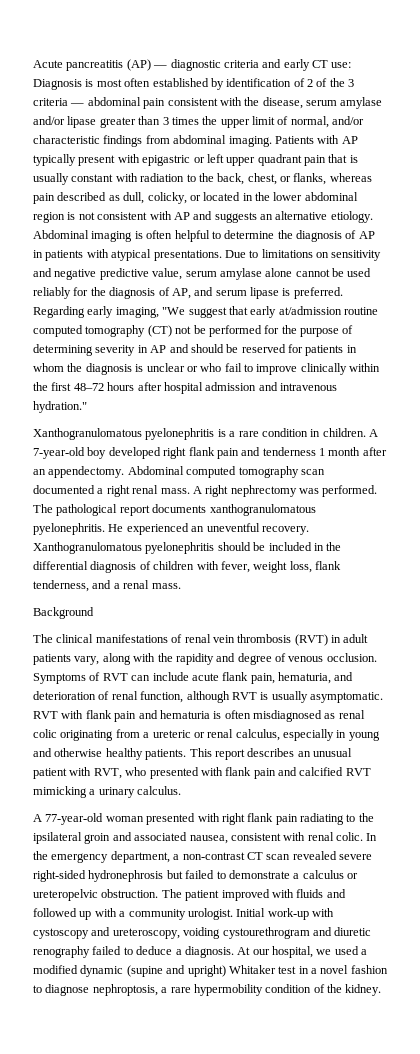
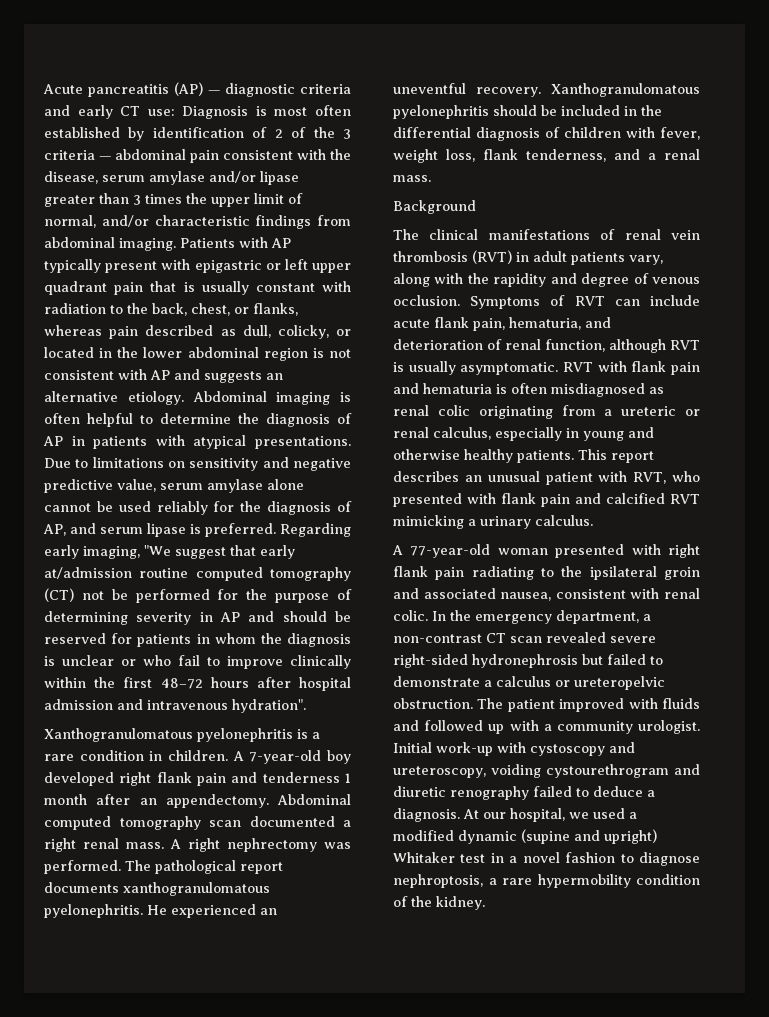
[33,401,87,413] hydration." -> [232,699,306,713] hydration".

